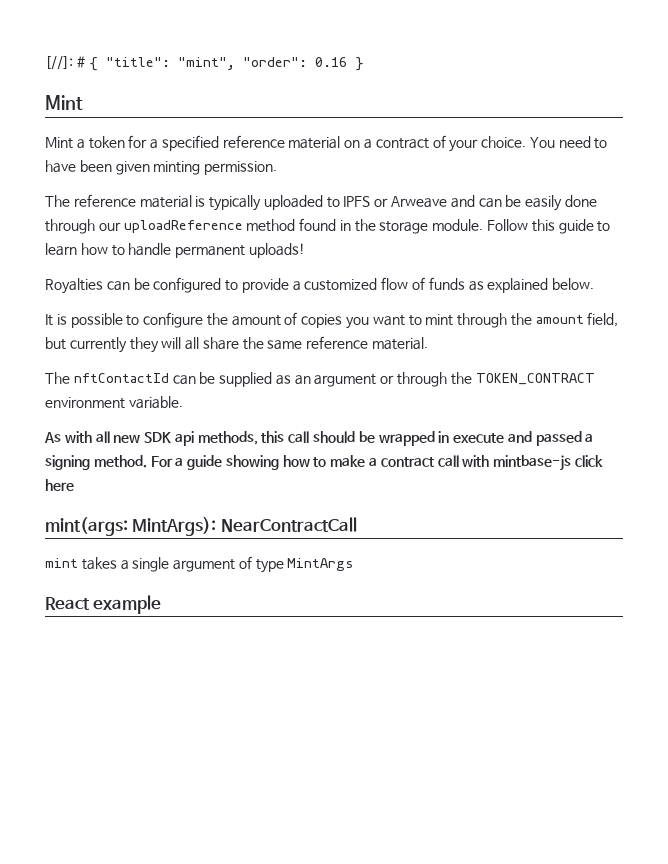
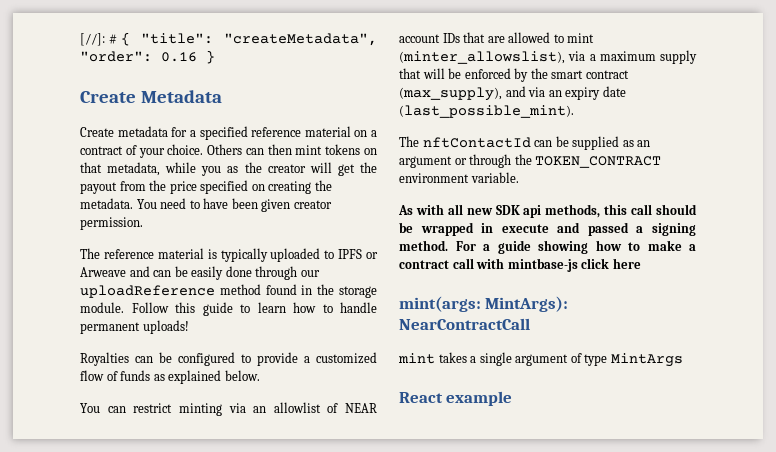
[177,57,235,70] "mint", -> [224,33,377,46] "createMetadata",
[45,95,83,110] [45,136,125,149] Mint // Mint a token -> [80,90,222,103] [80,126,168,137] Create Metadata // Create metadata
(527, 142) none -> [207,144,377,155] [80,162,377,176] [80,180,332,194] [80,198,133,209] Others can then mint tokens on that metadata, while you as the creator will get the payout from the price specified on creating the metadata.
[153,161,201,175] minting -> [293,200,332,209] creator
[45,312,619,329] [45,336,429,353] It is possible to configure the amount of copies you want to mint through the amount field, but currently they will all share the same reference material. -> [80,402,377,416] [399,32,595,43] [399,50,697,64] [399,68,629,82] [399,86,626,101] [399,105,574,118] You can restrict minting via an allowlist of NEAR account IDs that are allowed to mint (minter_allowslist), via a maximum supply that will be enforced by the smart contract (max_supply), and via an expiry date (last_possible_mint).

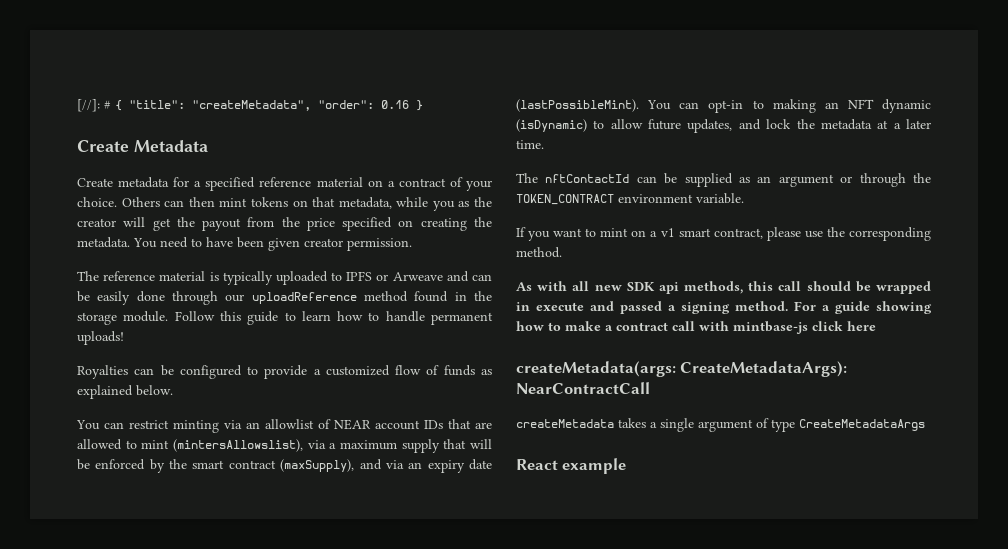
[399,51,565,64] (minter_allowslist), -> [173,439,303,452] (mintersAllowslist),
[399,87,502,101] (max_supply), -> [280,459,355,472] (maxSupply),
[399,105,574,118] (last_possible_mint). -> [516,99,931,113] [516,119,932,133] [516,140,544,149] (lastPossibleMint). You can opt-in to making an NFT dynamic (isDynamic) to allow future updates, and lock the metadata at a later time.
(519, 177) none -> [516,227,931,241] [516,247,562,258] // If you want to mint on a v1 smart contract, please use the corresponding method.
[399,296,569,312] mint(args: MintArgs): -> [516,361,848,377] createMetadata(args: CreateMetadataArgs):
[398,353,435,364] mint -> [516,419,614,428] createMetadata
[610,353,683,367] MintArgs -> [799,419,925,431] CreateMetadataArgs

